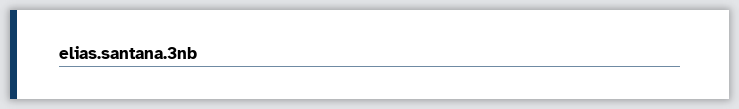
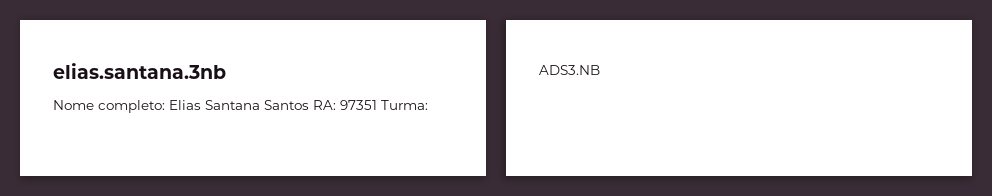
(197, 52) none -> [53,100,428,113] [539,65,600,75] // Nome completo: Elias Santana Santos RA: 97351 Turma: ADS3.NB

